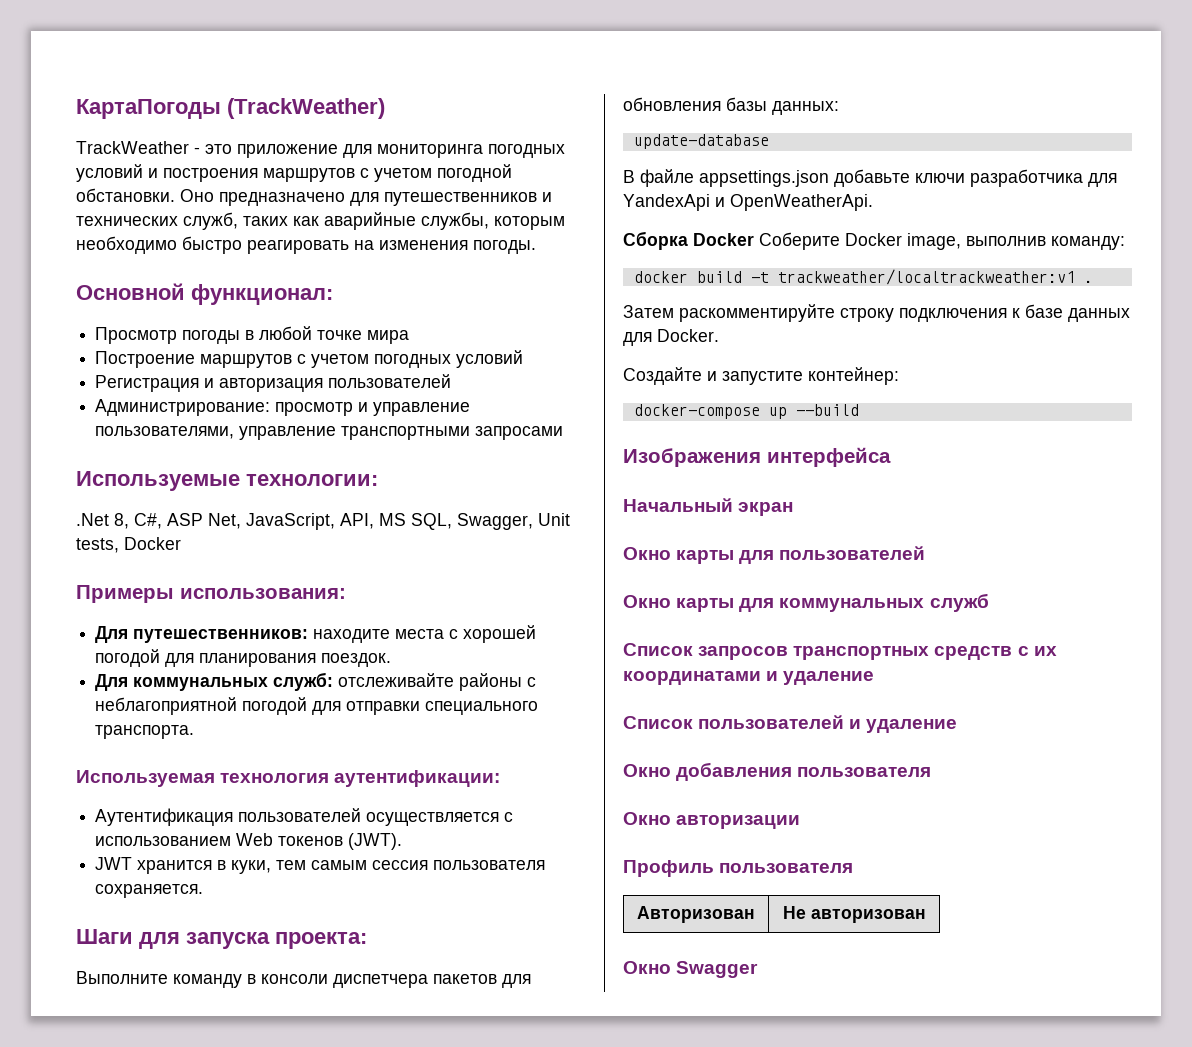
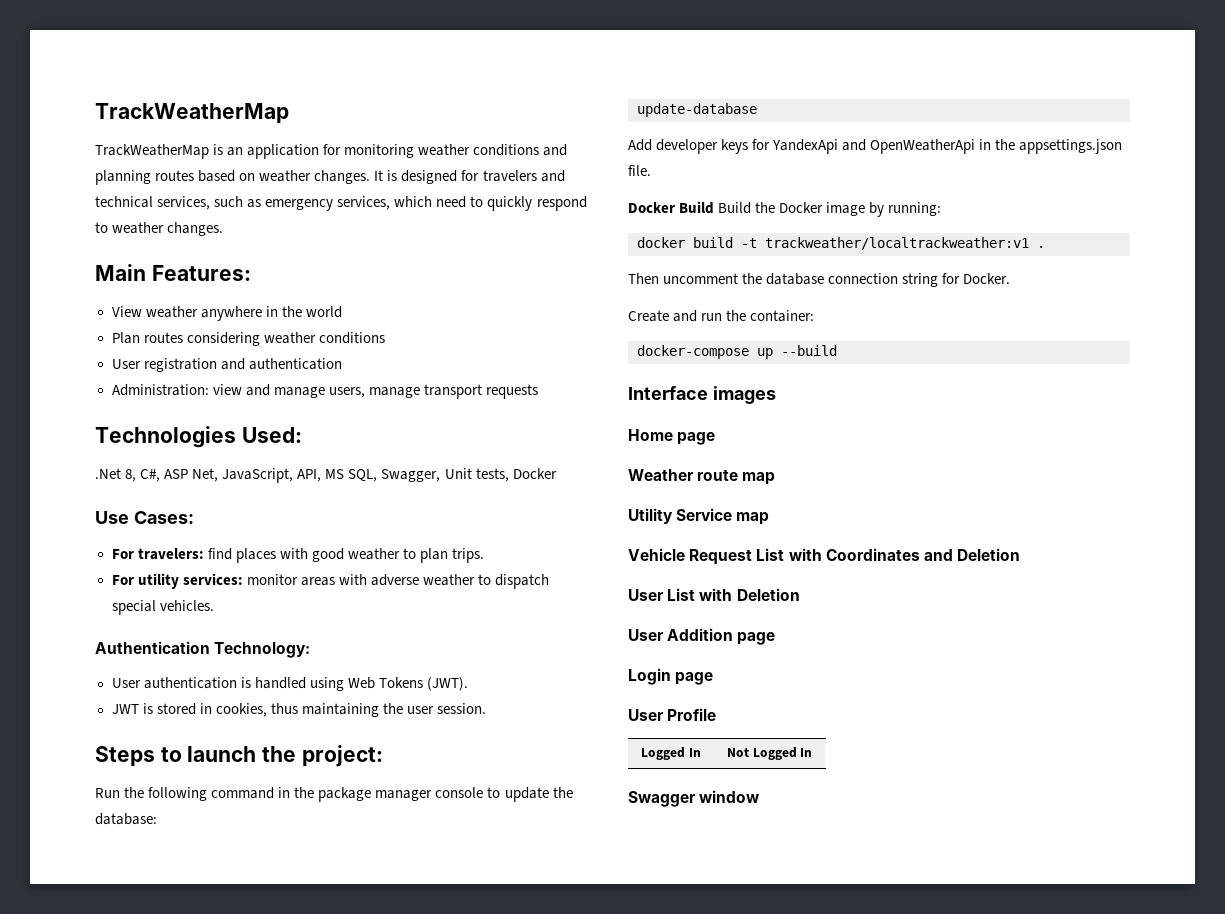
[76,98,385,119] [76,141,565,158] [76,164,512,182] [76,188,552,206] [76,212,565,230] [76,236,536,254] [76,283,333,305] [95,326,410,344] [95,350,524,368] [95,374,452,392] [95,399,471,416] [95,426,564,440] [76,471,378,491] КартаПогоды (TrackWeather) // TrackWeather - это приложение для мониторинга погодных условий и построения маршрутов с учетом погодной обстановки. Оно предназначено для путешественников и технических служб, таких как аварийные службы, которым необходимо быстро реагировать на изменения погоды. // Основной функционал: // Просмотр погоды в любой точке мира // Построение маршрутов с учетом погодных условий // Регистрация и авторизация пользователей // Администрирование: просмотр и управление пользователями, управление транспортными запросами // Используемые технологии: -> [95,103,289,124] [95,144,568,159] [95,170,565,185] [95,196,587,211] [95,222,224,236] [95,264,251,281] [111,306,342,321] [111,332,385,346] [111,358,342,372] [111,384,538,399] [95,426,302,448] TrackWeatherMap // TrackWeatherMap is an application for monitoring weather conditions and planning routes based on weather changes. It is designed for travelers and technical services, such as emergency services, which need to quickly respond to weather changes. // Main Features: // View weather anywhere in the world // Plan routes considering weather conditions // User registration and authentication // Administration: view and manage users, manage transport requests // Technologies Used:
[76,585,346,603] [95,625,537,643] [95,649,392,667] [95,672,537,691] [95,697,539,715] [95,725,195,739] [76,770,501,787] [95,808,514,826] [95,833,403,850] [95,857,546,874] [95,884,204,898] [76,929,367,949] [76,971,531,988] [623,97,839,115] [633,134,769,149] [623,169,1117,187] [623,194,873,211] [623,231,1125,250] Примеры использования: // Для путешественников: находите места с хорошей погодой для планирования поездок. // Для коммунальных служб: отслеживайте районы с неблагоприятной погодой для отправки специального транспорта. // Используемая технология аутентификации: // Аутентификация пользователей осуществляется с использованием Web токенов (JWT). // JWT хранится в куки, тем самым сессия пользователя сохраняется. // Шаги для запуска проекта: // Выполните команду в консоли диспетчера пакетов для обновления базы данных: // update-database // В файле appsettings.json добавьте ключи разработчика для YandexApi и OpenWeatherApi. // Сборка Docker Соберите Docker image, выполнив команду: -> [95,511,194,524] [111,548,484,563] [111,573,549,589] [111,600,214,615] [95,641,311,658] [111,677,468,691] [111,703,486,717] [95,745,383,767] [95,787,573,802] [95,813,157,825] [637,103,757,117] [628,139,1123,154] [628,165,651,176] [628,201,942,217] Use Cases: // For travelers: find places with good weather to plan trips. // For utility services: monitor areas with adverse weather to dispatch special vehicles. // Authentication Technology: // User authentication is handled using Web Tokens (JWT). // JWT is stored in cookies, thus maintaining the user session. // Steps to launch the project: // Run the following command in the package manager console to update the database: // update-database // Add developer keys for YandexApi and OpenWeatherApi in the appsettings.json file. // Docker Build Build the Docker image by running:
[623,304,1130,322] [623,329,719,346] [623,367,899,385] [633,404,859,419] [623,447,891,467] [623,498,794,516] [623,546,926,564] [623,593,989,612] [623,643,1057,660] [623,671,875,685] [623,715,958,733] [623,762,932,781] [623,812,801,829] [623,860,854,877] [637,906,755,923] [782,906,926,923] [623,961,759,978] Затем раскомментируйте строку подключения к базе данных для Docker. // Создайте и запустите контейнер: // docker-compose up --build // Изображения интерфейса // Начальный экран // Окно карты для пользователей // Окно карты для коммунальных служб // Список запросов транспортных средств с их координатами и удаление // Список пользователей и удаление // Окно добавления пользователя // Окно авторизации // Профиль пользователя // Авторизован | Не авторизован // Окно Swagger -> [628,273,1011,287] [628,310,815,322] [637,345,837,359] [628,386,776,404] [628,429,716,445] [628,469,776,485] [628,508,770,525] [628,548,1021,565] [628,588,800,601] [628,628,776,645] [628,668,714,685] [628,708,717,721] [641,747,701,760] [726,747,813,760] [628,790,760,807] Then uncomment the database connection string for Docker. // Create and run the container: // docker-compose up --build // Interface images // Home page // Weather route map // Utility Service map // Vehicle Request List with Coordinates and Deletion // User List with Deletion // User Addition page // Login page // User Profile // Logged In | Not Logged In // Swagger window

